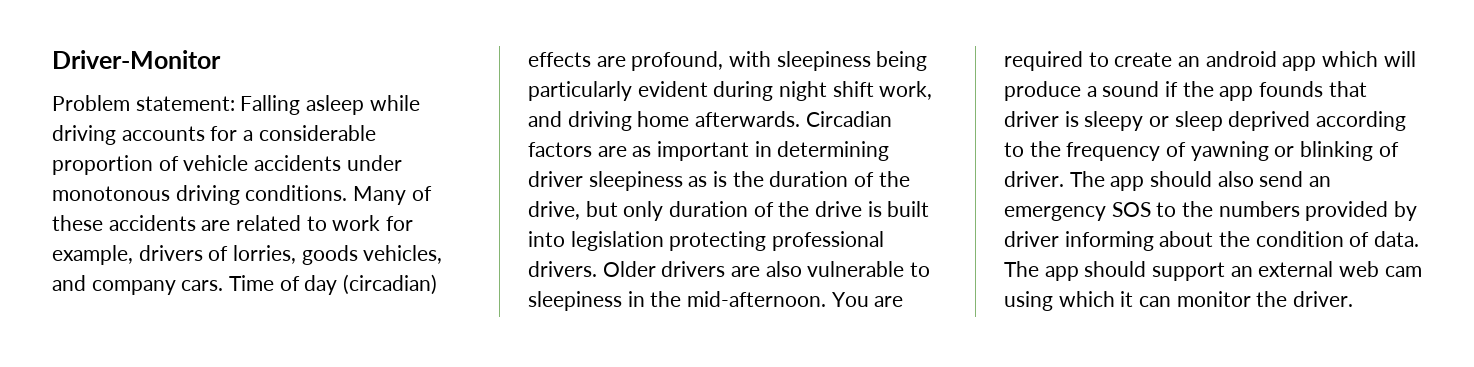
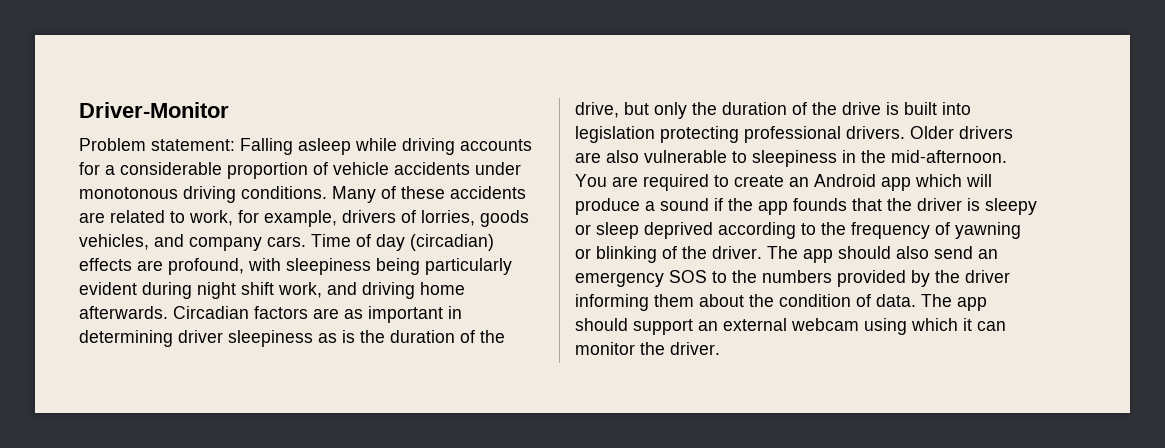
[332,215,381,231] work -> [189,210,233,226] work,
(664, 211) none -> [692,102,717,115] the
[1205,51,1277,67] android -> [814,174,876,187] Android
(1367, 89) none -> [887,198,912,211] the
(1399, 149) none -> [682,246,707,259] the
(1418, 211) none -> [935,270,960,283] the
(1154, 241) none -> [654,294,694,307] them
[1339,261,1422,277] web cam -> [791,318,859,331] webcam

